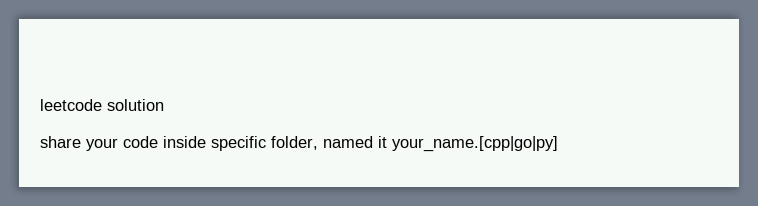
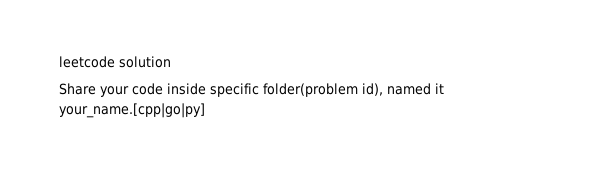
[40,136,81,148] share -> [59,83,96,95] Share
[271,136,318,150] folder, -> [263,83,383,97] folder(problem id),

